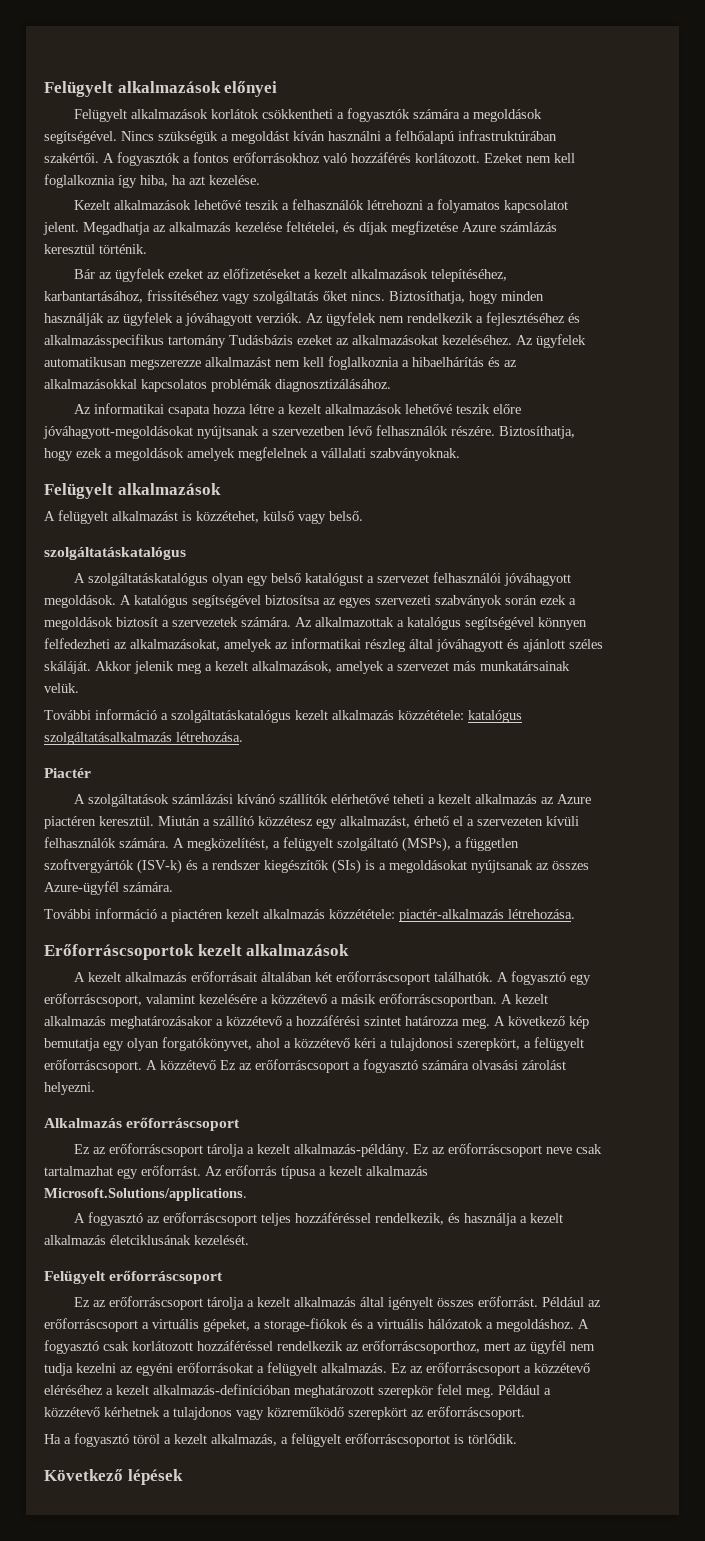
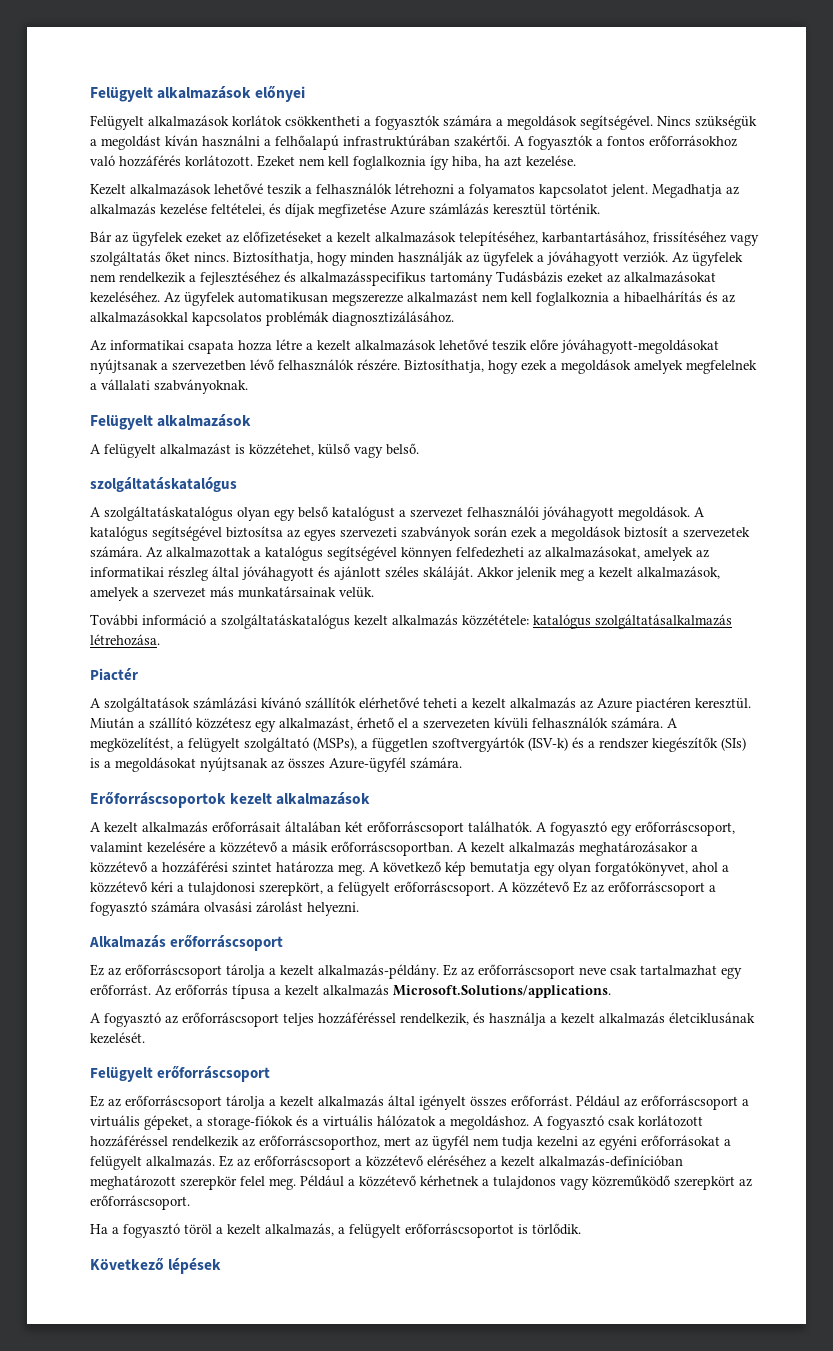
[44,908,575,922] // További információ a piactéren kezelt alkalmazás közzététele: piactér-alkalmazás létrehozása. -> (462, 763) none

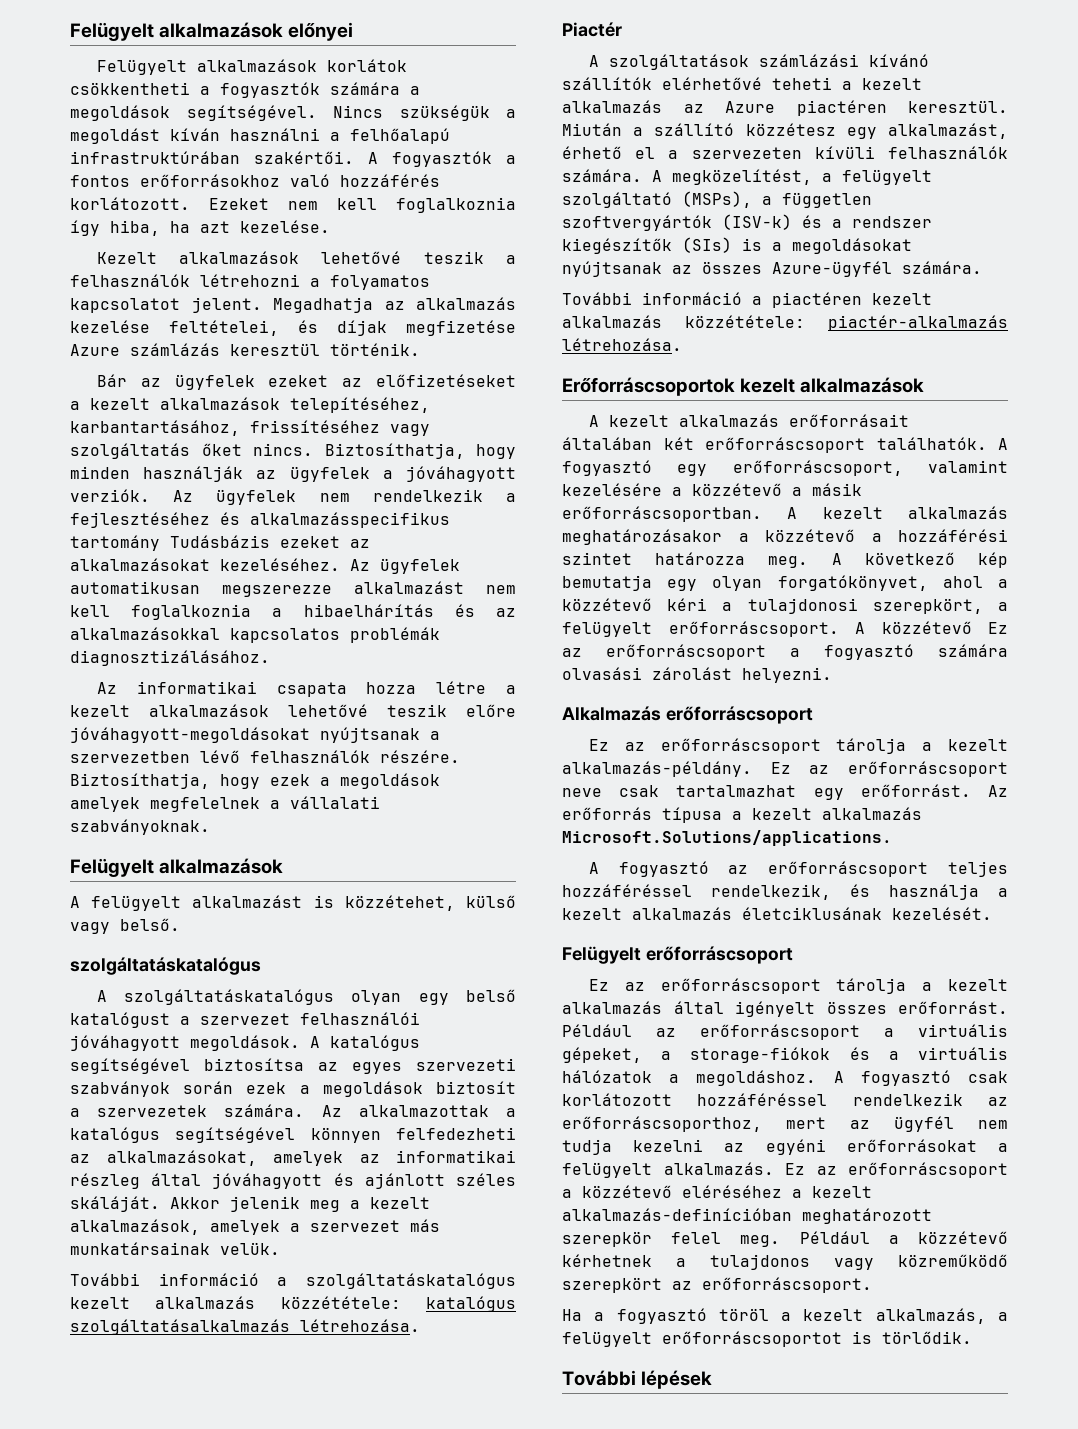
(462, 763) none -> [562,292,932,308] [562,315,1008,331] [562,338,682,351] // További információ a piactéren kezelt alkalmazás közzététele: piactér-alkalmazás létrehozása.
[90,1258,164,1270] Következő -> [562,1370,636,1386] További

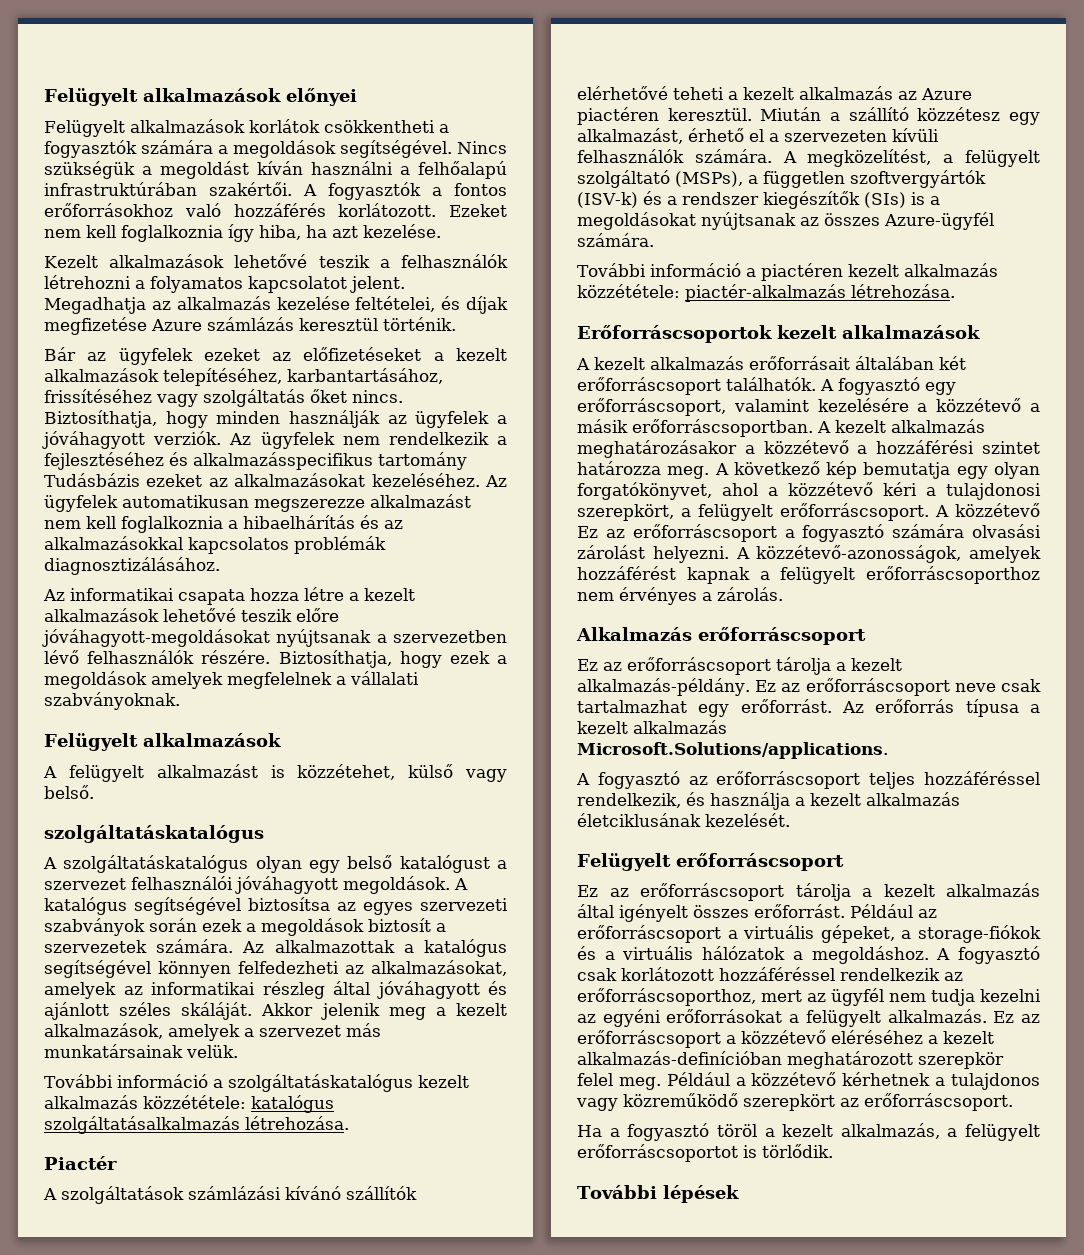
(832, 675) none -> [735,545,1041,563] [577,566,1040,584] [577,587,783,605] A közzétevő-azonosságok, amelyek hozzáférést kapnak a felügyelt erőforráscsoporthoz nem érvényes a zárolás.

